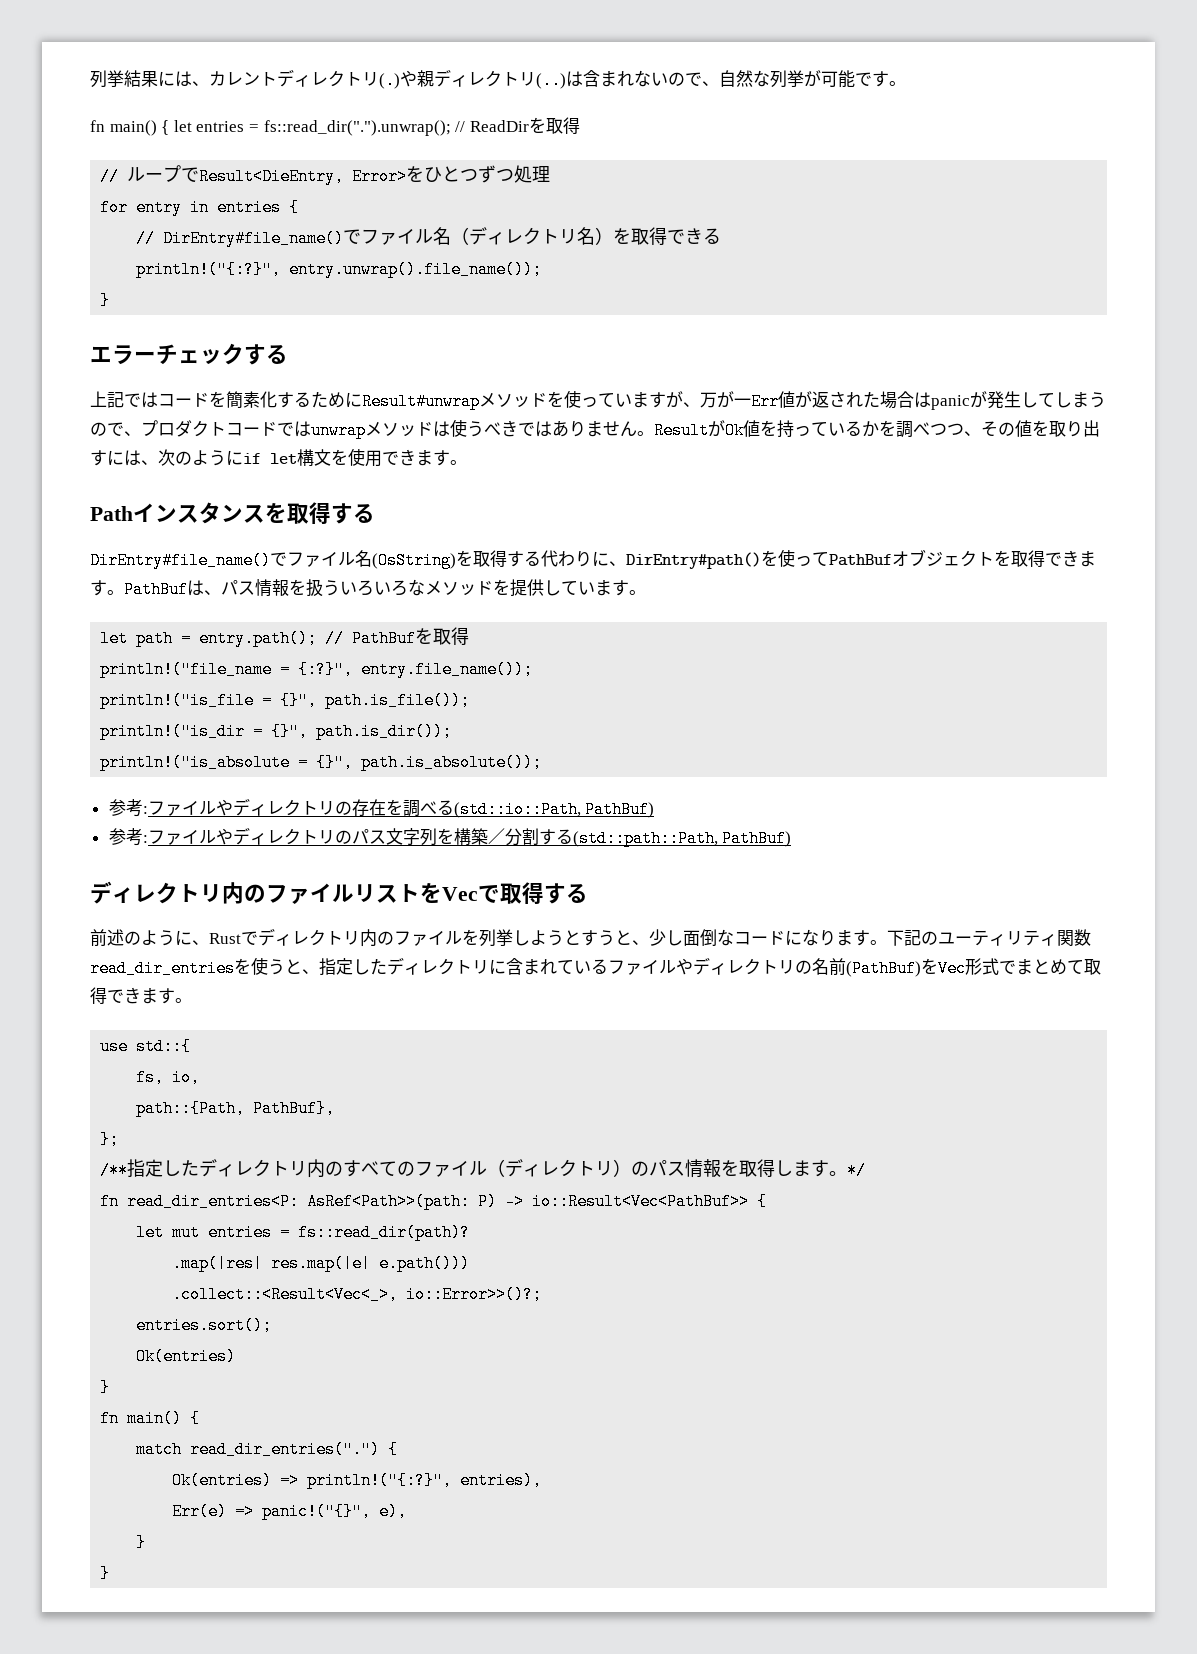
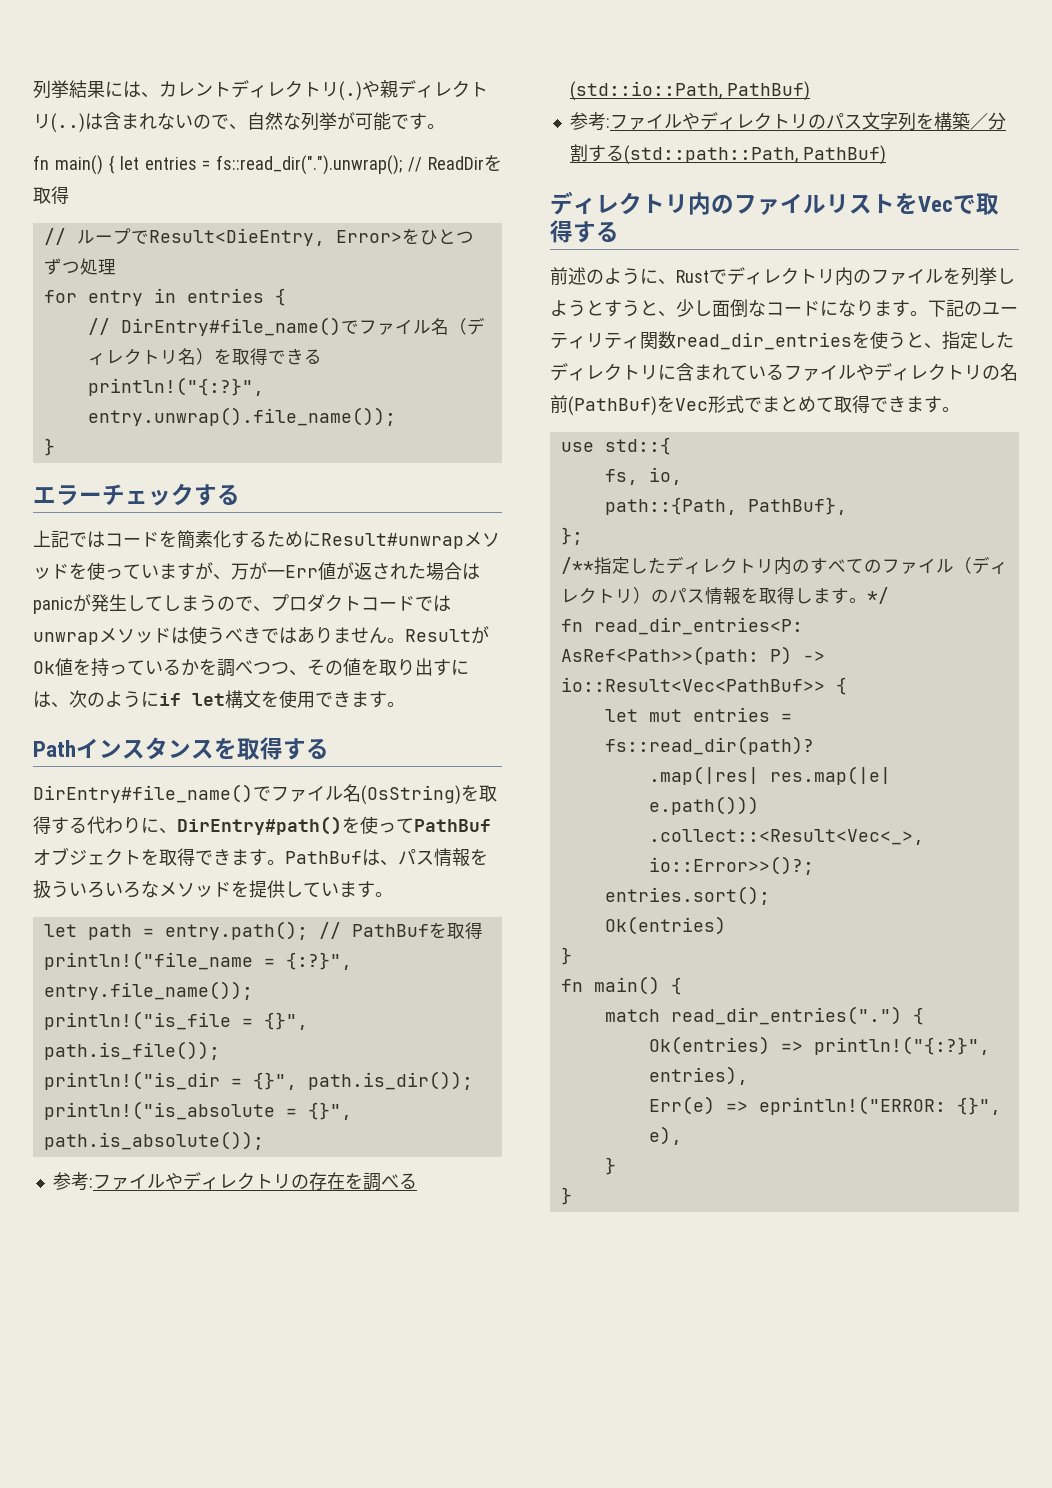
[262,1503,372,1520] panic!("{}", -> [758,1096,1001,1115] eprintln!("ERROR: {}",

